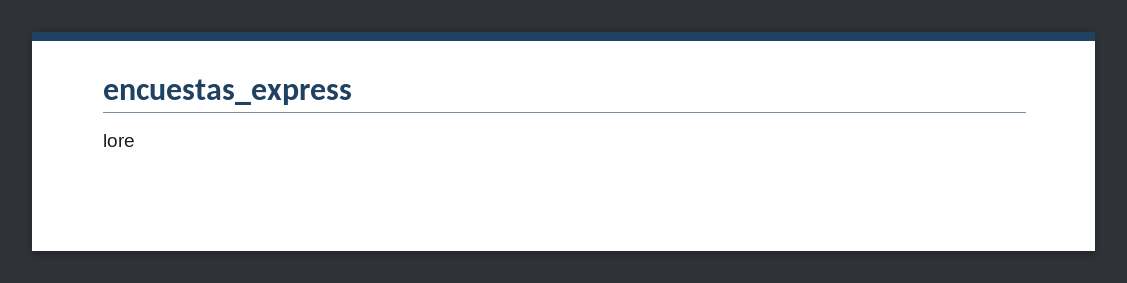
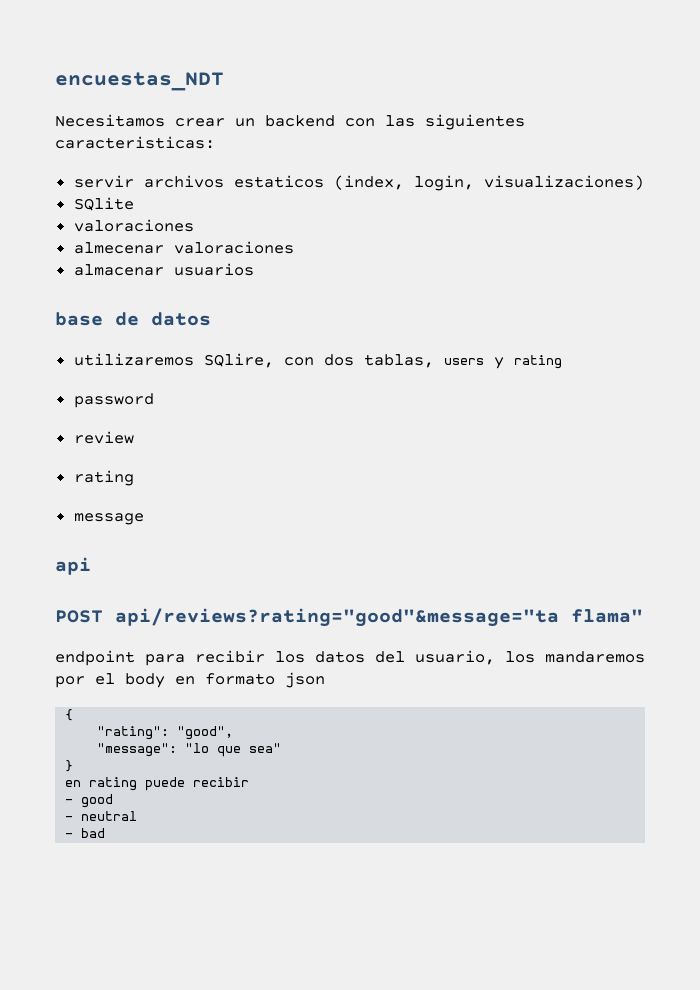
[103,79,352,105] [103,134,135,147] encuestas_express // lore -> [55,72,224,91] [55,114,525,130] [55,136,215,149] [73,175,644,191] [73,197,134,211] [73,219,194,232] [73,241,294,254] [73,263,254,276] [55,312,211,326] [73,353,562,369] [73,393,154,408] [73,431,134,444] [73,470,134,486] [73,513,144,525] [55,557,91,575] [55,608,643,627] [55,650,645,666] [55,672,325,688] [65,709,74,721] [97,726,234,740] [97,743,282,757] [65,760,74,772] [65,777,250,791] [65,794,114,808] [65,811,138,821] [65,828,106,838] encuestas_NDT // Necesitamos crear un backend con las siguientes caracteristicas: // servir archivos estaticos (index, login, visualizaciones) // SQlite // valoraciones // almecenar valoraciones // almacenar usuarios // base de datos // utilizaremos SQlire, con dos tablas, users y rating // password // review // rating // message // api // POST api/reviews?rating="good"&message="ta flama" // endpoint para recibir los datos del usuario, los mandaremos por el body en formato json // { // "rating": "good", // "message": "lo que sea" // } // en rating puede recibir // - good // - neutral // - bad

